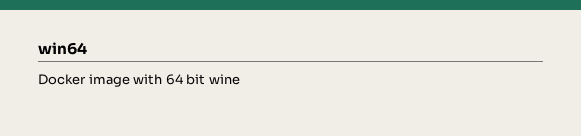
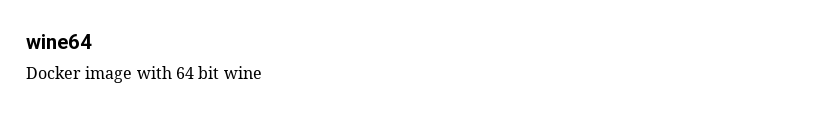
[38,42,87,55] win64 -> [26,34,92,49] wine64

